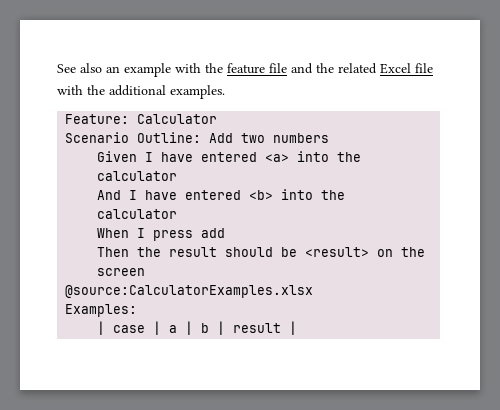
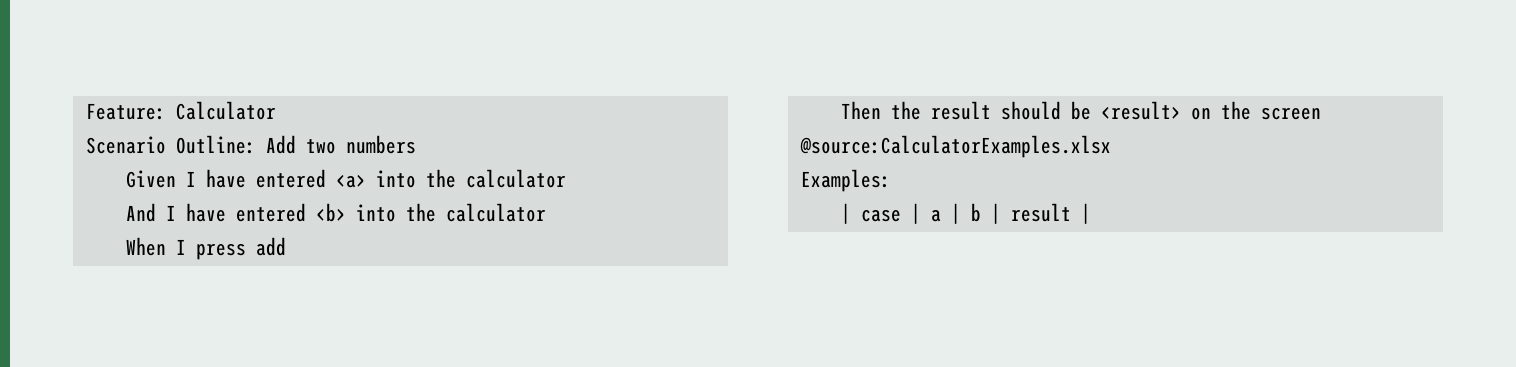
[57,63,433,77] [57,85,225,99] See also an example with the feature file and the related Excel file with the additional examples. // -> (86, 111) none

